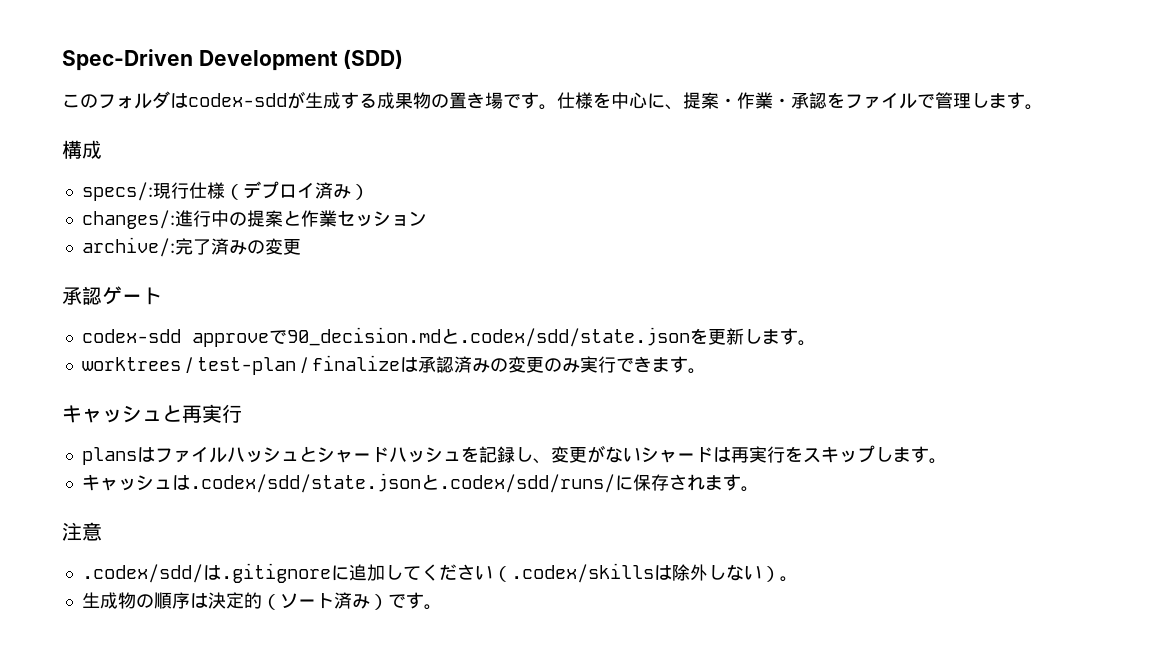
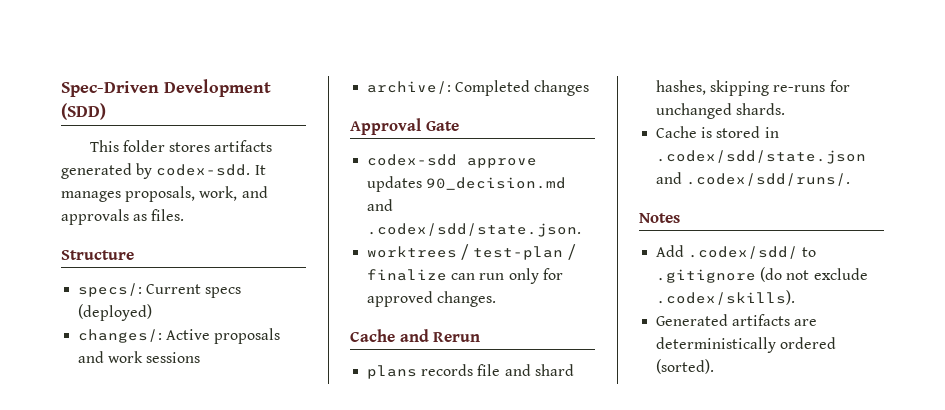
[62,91,1043,110] [62,140,102,159] [81,181,369,201] [81,210,427,229] [81,237,301,257] [62,286,162,305] [81,327,816,347] このフォルダはcodex-sddが生成する成果物の置き場です。仕様を中心に、提案・作業・承認をファイルで管理します。 // 構成 // specs/:現行仕様（デプロイ済み） // changes/:進行中の提案と作業セッション // archive/:完了済みの変更 // 承認ゲート // codex-sdd approveで90_decision.mdと.codex/sdd/state.jsonを更新します。 -> [89,140,273,152] [61,163,266,179] [61,186,268,202] [61,209,185,225] [61,250,134,260] [78,283,242,298] [78,304,153,321] [78,328,281,344] [78,351,201,363] [367,80,590,96] [350,118,459,135] [367,154,538,168] [367,176,567,192] [367,199,394,211] [367,223,582,237] This folder stores artifacts generated by codex-sdd. It manages proposals, work, and approvals as files. // Structure // specs/: Current specs (deployed) // changes/: Active proposals and work sessions // archive/: Completed changes // Approval Gate // codex-sdd approve updates 90_decision.md and .codex/sdd/state.json.
[399,356,706,374] [62,404,242,423] [81,445,947,465] [81,473,759,493] [62,522,102,541] [81,563,798,583] [81,592,442,610] は承認済みの変更のみ実行できます。 // キャッシュと再実行 // plansはファイルハッシュとシャードハッシュを記録し、変更がないシャードは再実行をスキップします。 // キャッシュは.codex/sdd/state.jsonと.codex/sdd/runs/に保存されます。 // 注意 // .codex/sdd/は.gitignoreに追加してください（.codex/skillsは除外しない）。 // 生成物の順序は決定的（ソート済み）です。 -> [451,268,563,284] [367,291,497,307] [350,329,481,342] [367,364,574,379] [656,80,850,96] [656,103,786,119] [656,126,779,138] [656,150,867,164] [656,172,851,186] [639,213,680,223] [656,245,817,259] [656,267,868,283] [656,290,796,305] [656,314,818,326] [656,337,837,353] [656,359,715,374] can run only for approved changes. // Cache and Rerun // plans records file and shard hashes, skipping re-runs for unchanged shards. // Cache is stored in .codex/sdd/state.json and .codex/sdd/runs/. // Notes // Add .codex/sdd/ to .gitignore (do not exclude .codex/skills). // Generated artifacts are deterministically ordered (sorted).

